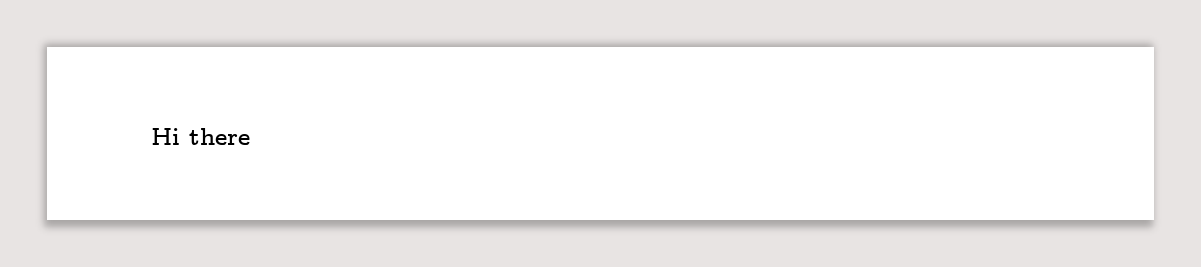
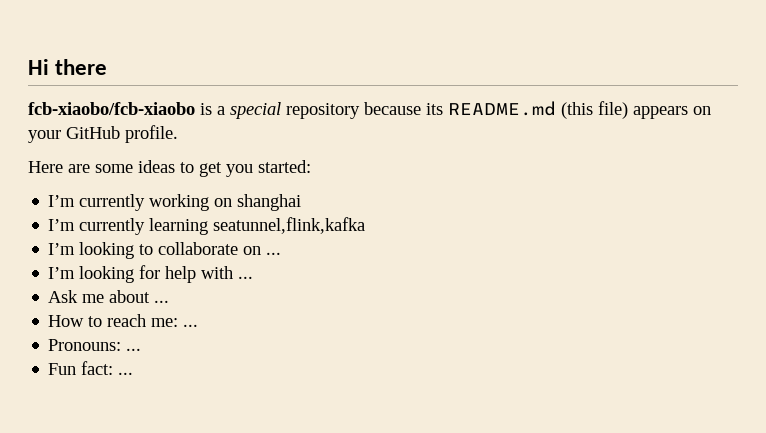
(250, 136) none -> [28,101,711,119] [28,125,178,143] [28,160,311,177] [48,194,302,211] [48,217,366,235] [48,242,282,259] [48,265,254,283] [48,290,170,303] [48,314,199,327] [48,339,142,351] [48,361,134,375] // fcb-xiaobo/fcb-xiaobo is a special repository because its README.md (this file) appears on your GitHub profile. // Here are some ideas to get you started: // I’m currently working on shanghai // I’m currently learning seatunnel,flink,kafka // I’m looking to collaborate on ... // I’m looking for help with ... // Ask me about ... // How to reach me: ... // Pronouns: ... // Fun fact: ...

